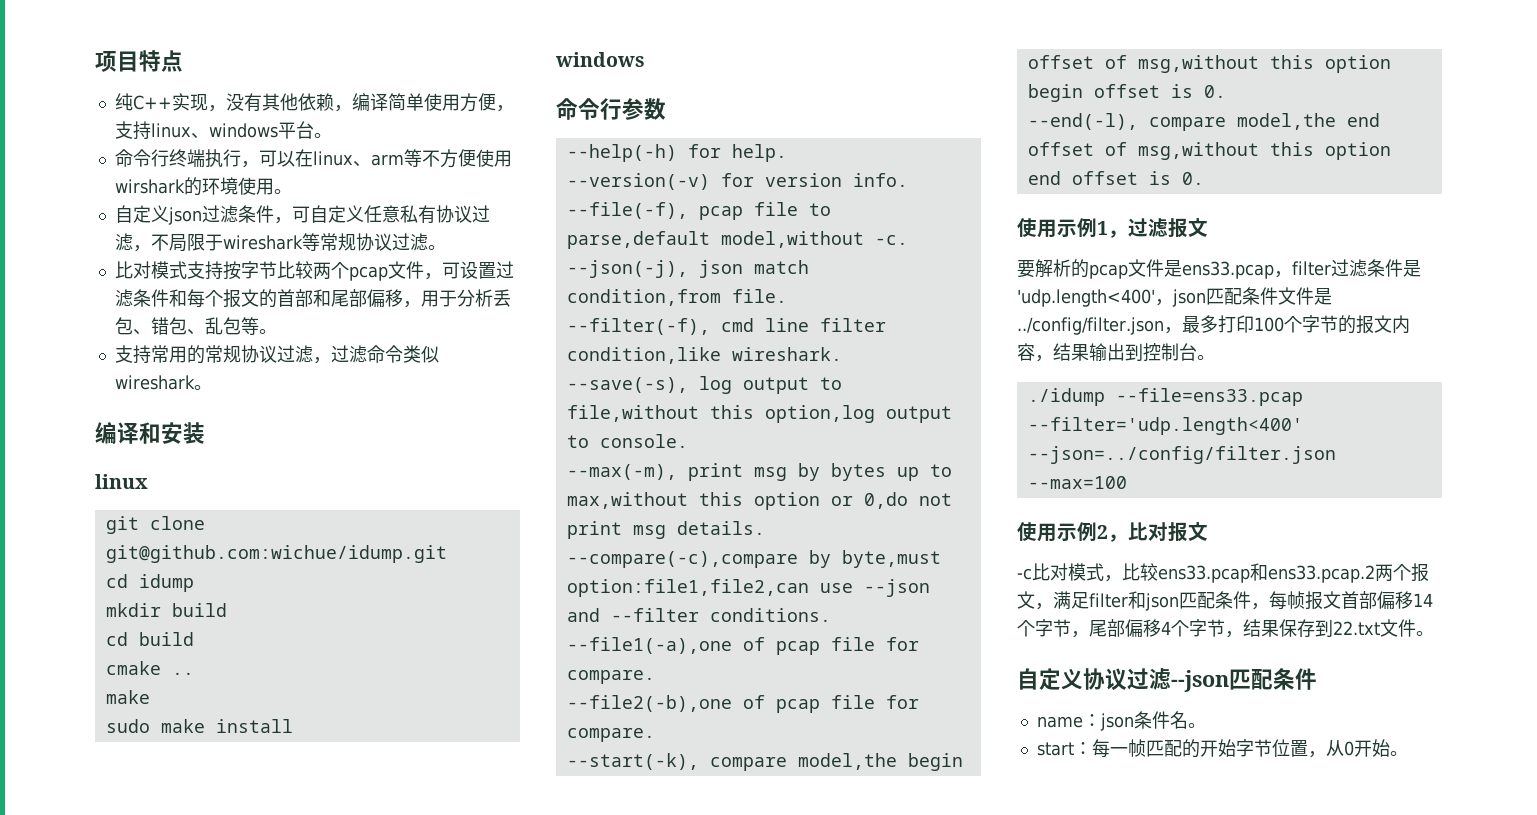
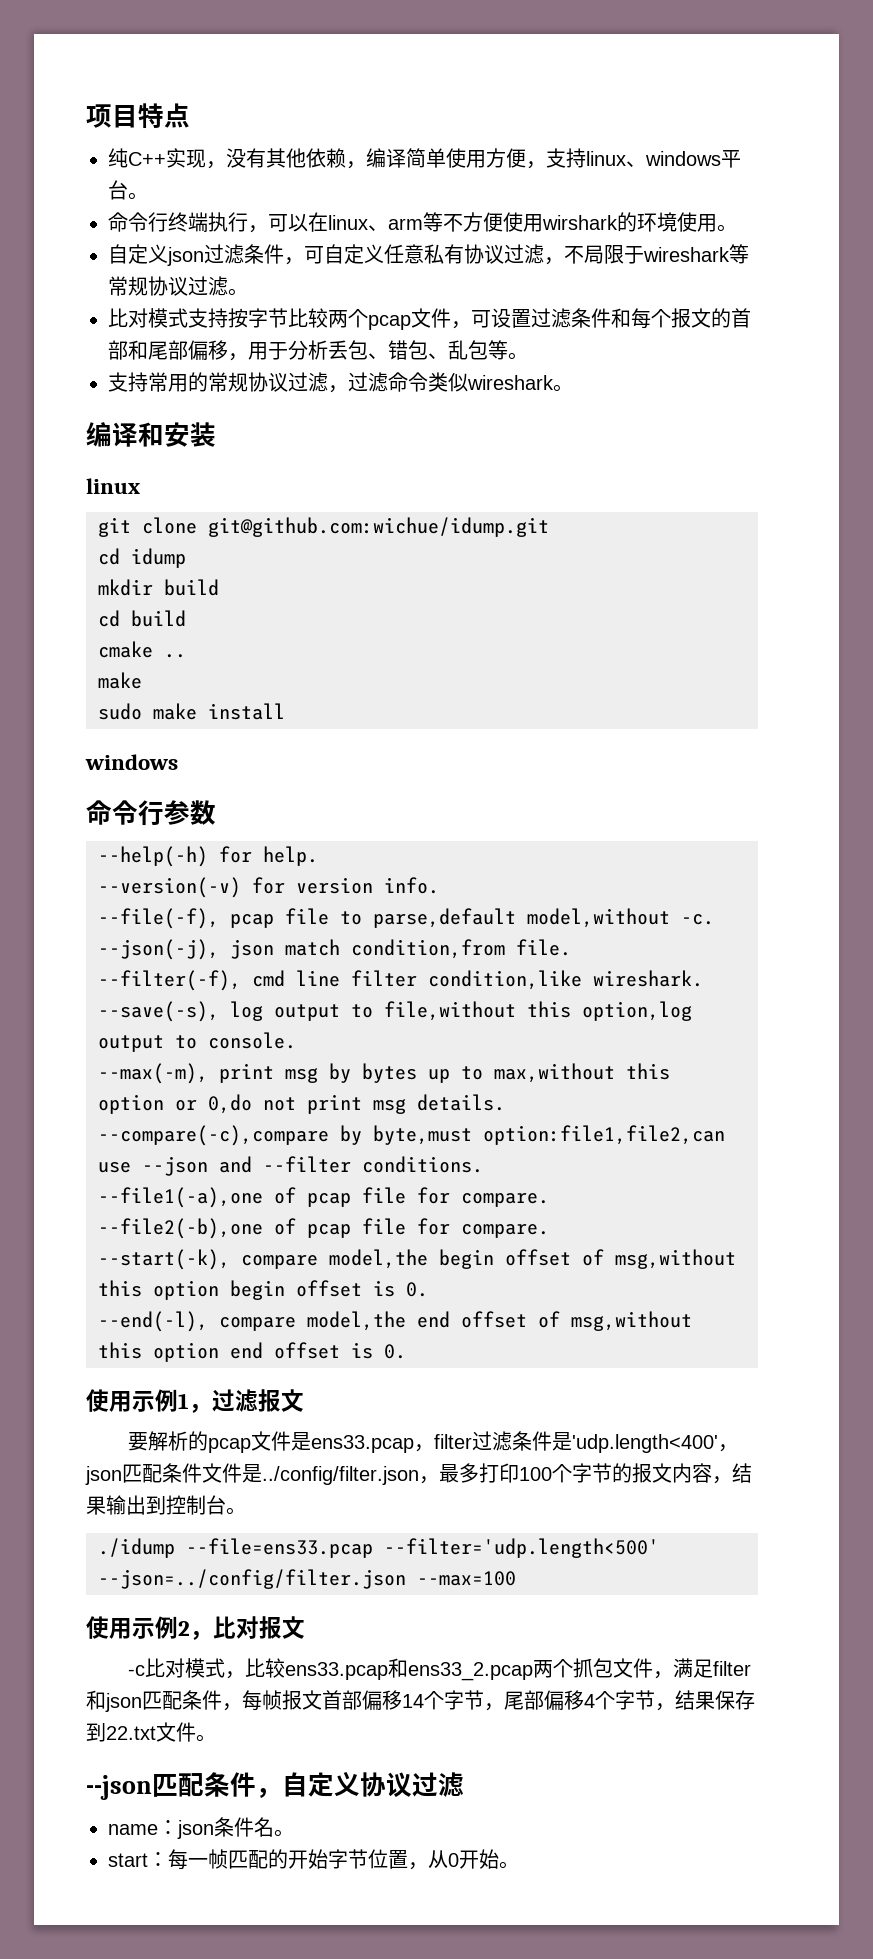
[1027,417,1303,435] --filter='udp.length<400' -> [384,1538,659,1558] --filter='udp.length<500'
[1268,563,1429,583] [1017,591,1035,609] ens33.pcap.2两个报文 -> [407,1658,653,1681] ens33_2.pcap两个抓包文件
(1434, 633) none -> [86,1772,282,1800] --json匹配条件，
[1171,668,1317,692] --json匹配条件 -> (464, 1784) none

